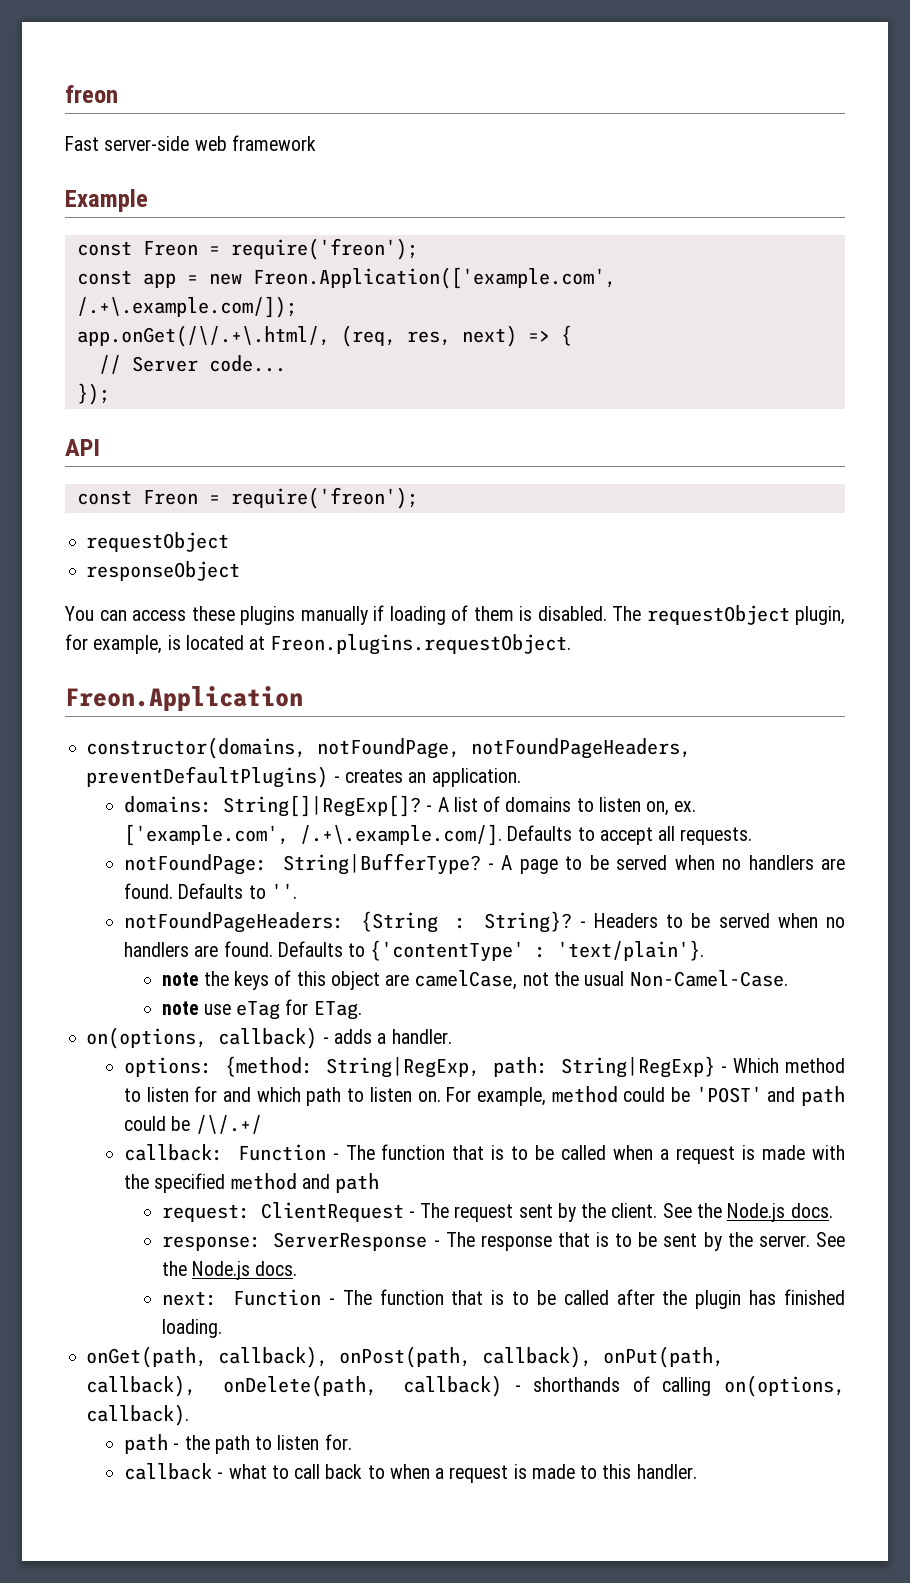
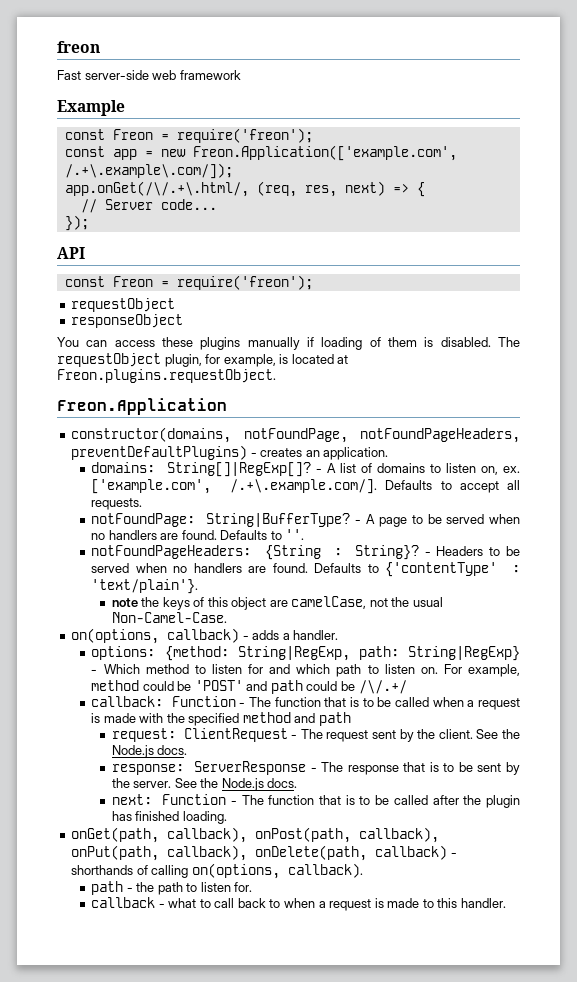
[76,296,297,318] /.+\.example.com/]); -> [64,163,233,179] /.+\.example\.com/]);
[161,999,362,1020] // note use eTag for ETag. -> (227, 617) none

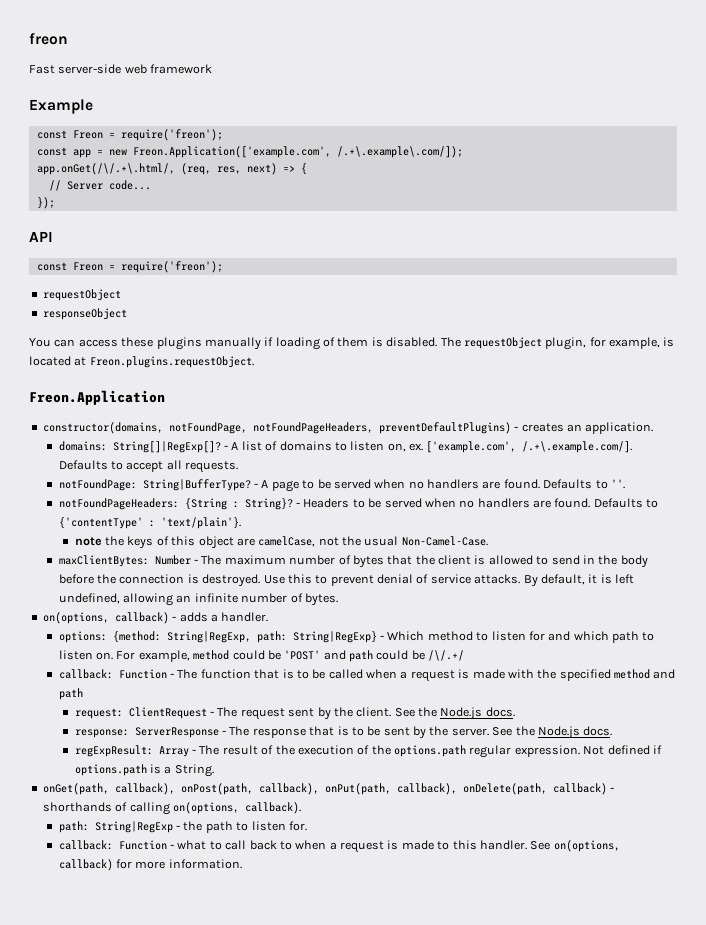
(227, 617) none -> [58,555,648,568] [58,574,635,587] [58,593,338,606] // maxClientBytes: Number - The maximum number of bytes that the client is allowed to send in the body before the connection is destroyed. Use this to prevent denial of service attacks. By default, it is left undefined, allowing an infinite number of bytes.
[111,794,520,808] [111,811,227,824] next: Function - The function that is to be called after the plugin has finished loading. -> [74,745,662,758] [74,764,214,777] regExpResult: Array - The result of the execution of the options.path regular expression. Not defined if options.path is a String.
[91,881,124,895] path -> [58,821,173,833] path: String|RegExp
[91,897,156,908] callback -> [58,840,167,850] callback: Function
(506, 903) none -> [530,840,620,852] [58,859,242,871] See on(options, callback) for more information.

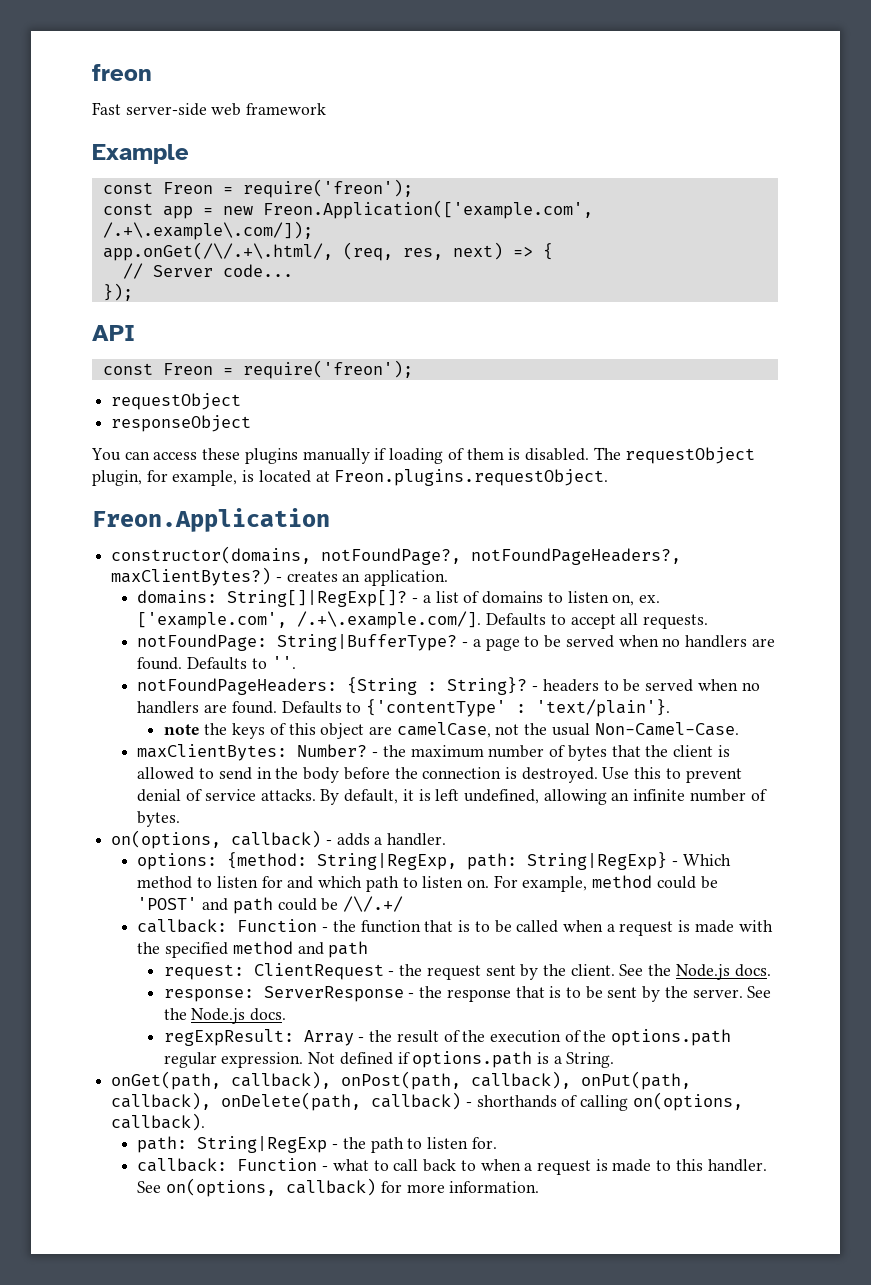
[168,422,511,434] notFoundPage, notFoundPageHeaders, preventDefaultPlugins) -> [321,548,682,565] [111,567,272,586] notFoundPage?, notFoundPageHeaders?, maxClientBytes?)
[231,442,239,450] A -> [422,595,431,603] a
[261,480,269,488] A -> [472,639,481,647] a
[303,498,350,508] Headers -> [542,679,599,692] headers
[154,555,222,565] Number - The -> [297,744,406,757] Number? - the
[177,669,198,679] The -> [332,920,356,932] the
[217,707,238,717] The -> [399,964,423,976] the
[229,726,250,736] The -> [419,986,443,998] the
[199,745,220,755] The -> [369,1030,393,1042] the

